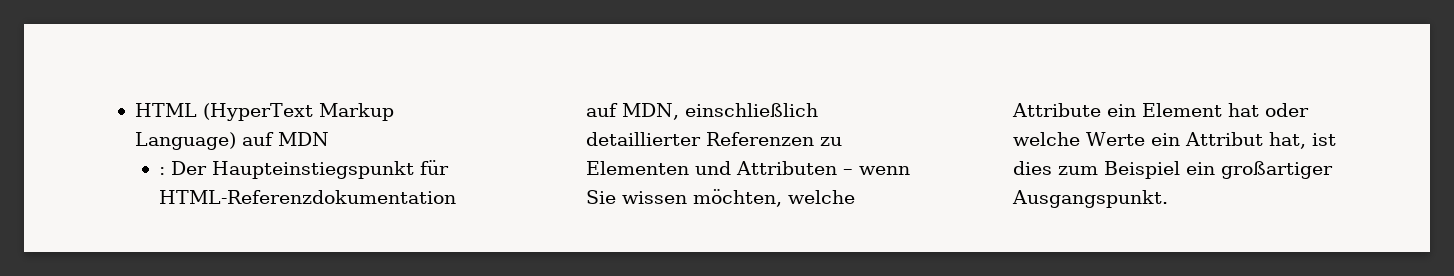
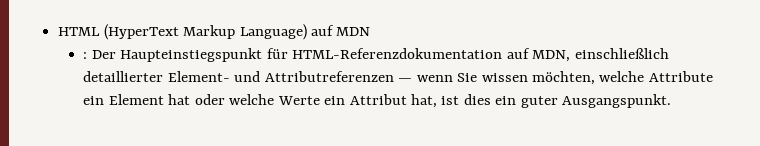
[706,132,843,146] [586,161,854,175] Referenzen zu Elementen und Attributen – -> [167,71,413,82] Element- und Attributreferenzen —
[1058,161,1334,179] zum Beispiel ein großartiger -> [495,96,558,108] ein guter

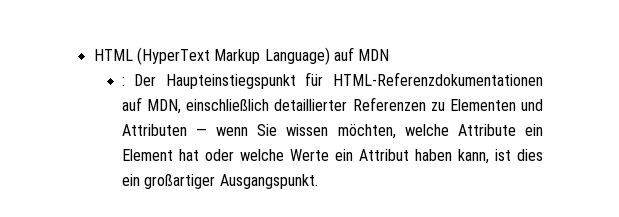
[292,48,503,59] HTML-Referenzdokumentation -> [333,72,543,86] HTML-Referenzdokumentationen
[167,71,394,82] Element- und Attributreferenzen -> [352,97,544,111] [121,124,187,136] Referenzen zu Elementen und Attributen
[411,94,438,108] hat, -> [414,149,489,164] haben kann,
[520,96,558,108] guter -> [144,174,216,189] großartiger

